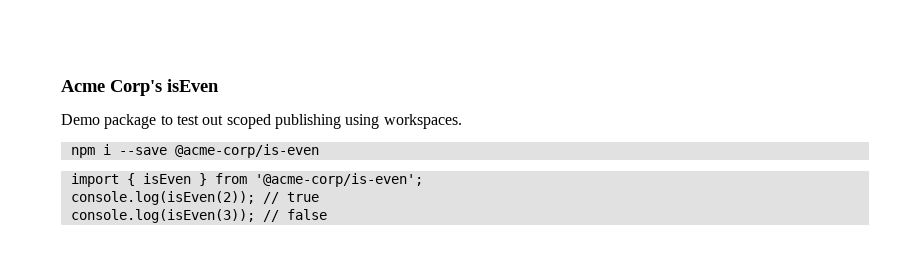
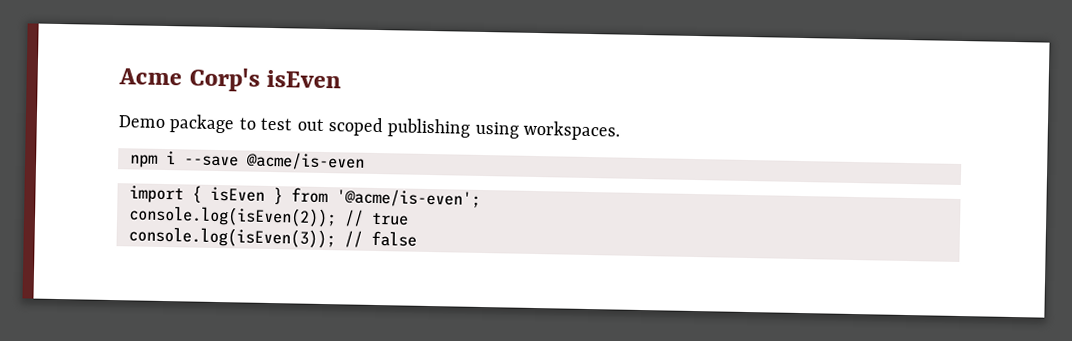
[174,144,319,158] @acme-corp/is-even -> [245,151,365,171] @acme/is-even
[254,173,423,187] '@acme-corp/is-even'; -> [336,188,481,208] '@acme/is-even';

